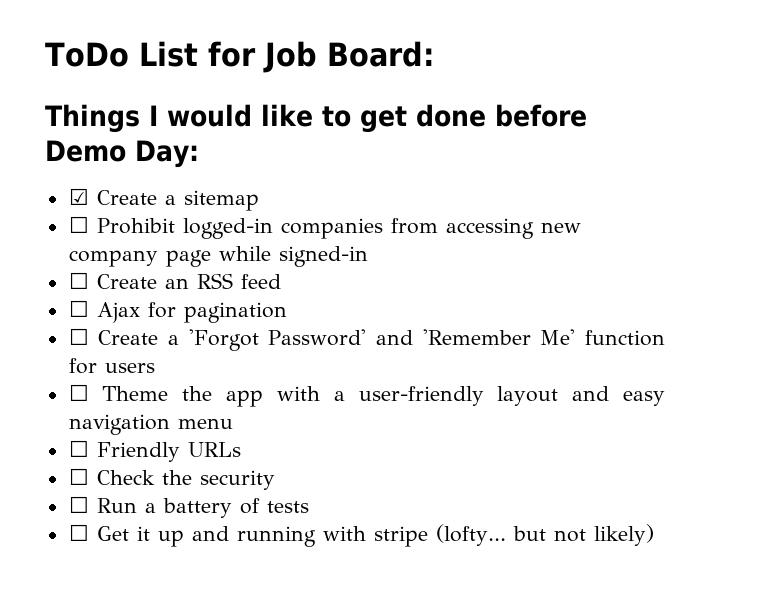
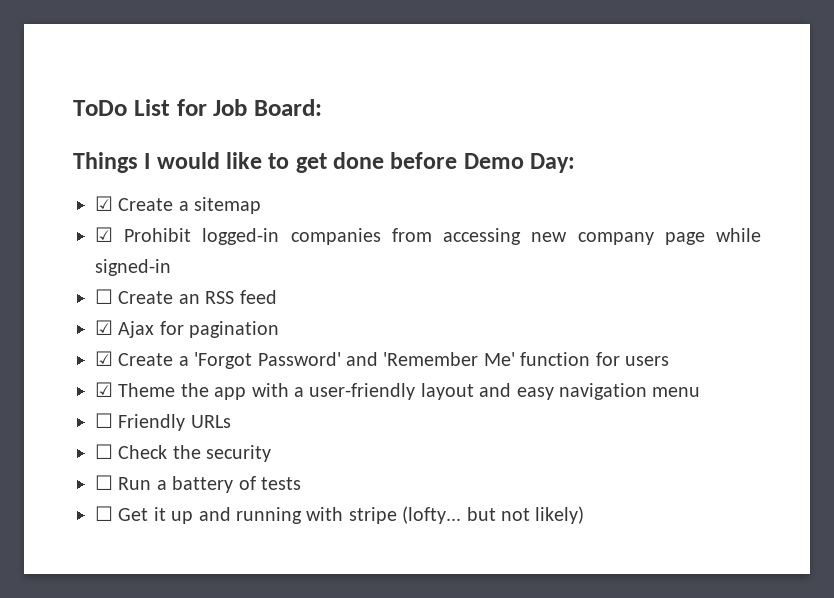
[68,216,89,233] ☐ -> [95,227,113,242] ☑
[68,300,89,317] ☐ -> [95,320,113,335] ☑
[68,328,89,345] ☐ -> [95,351,113,366] ☑
[68,384,89,401] ☐ -> [95,382,113,397] ☑

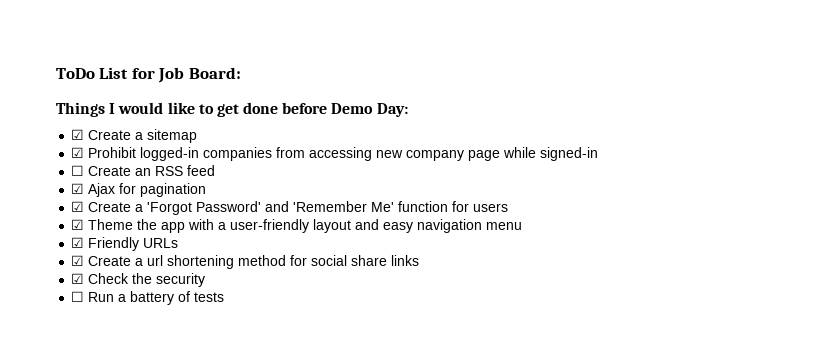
[95,413,113,428] ☐ -> [71,237,85,248] ☑
[95,444,113,459] ☐ -> [71,255,420,269] [71,273,85,284] ☑ Create a url shortening method for social share links // ☑
[95,506,585,524] // ☐ Get it up and running with stripe (lofty... but not likely) -> (225, 297) none

